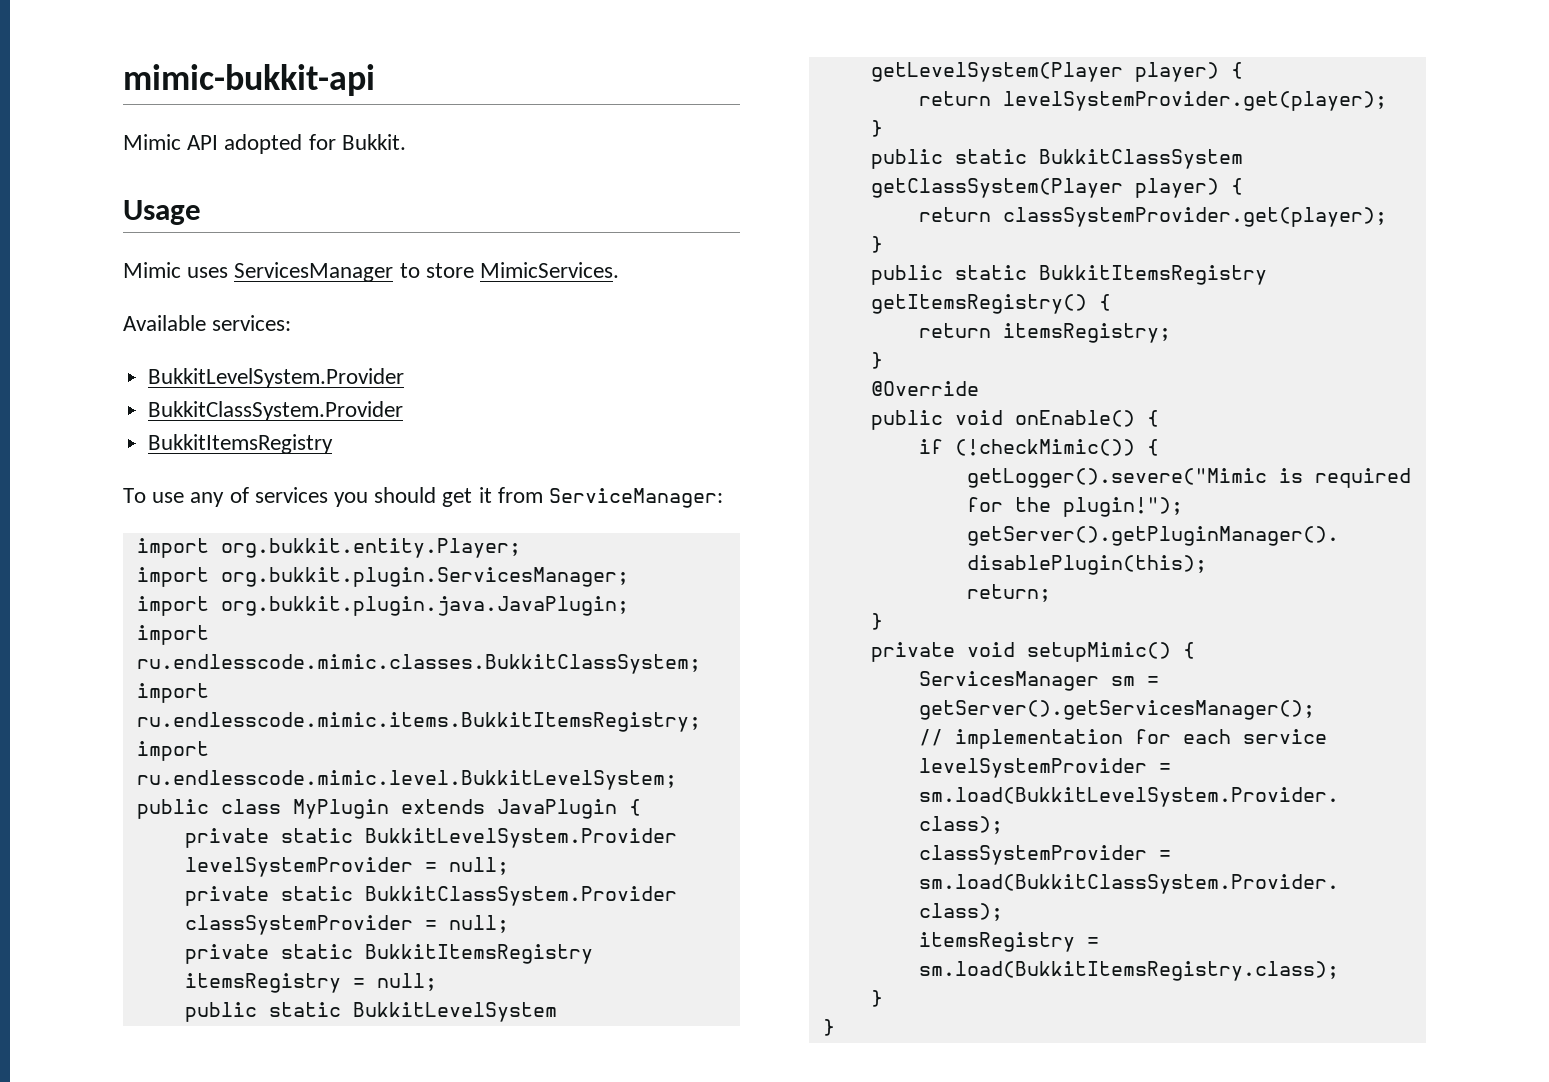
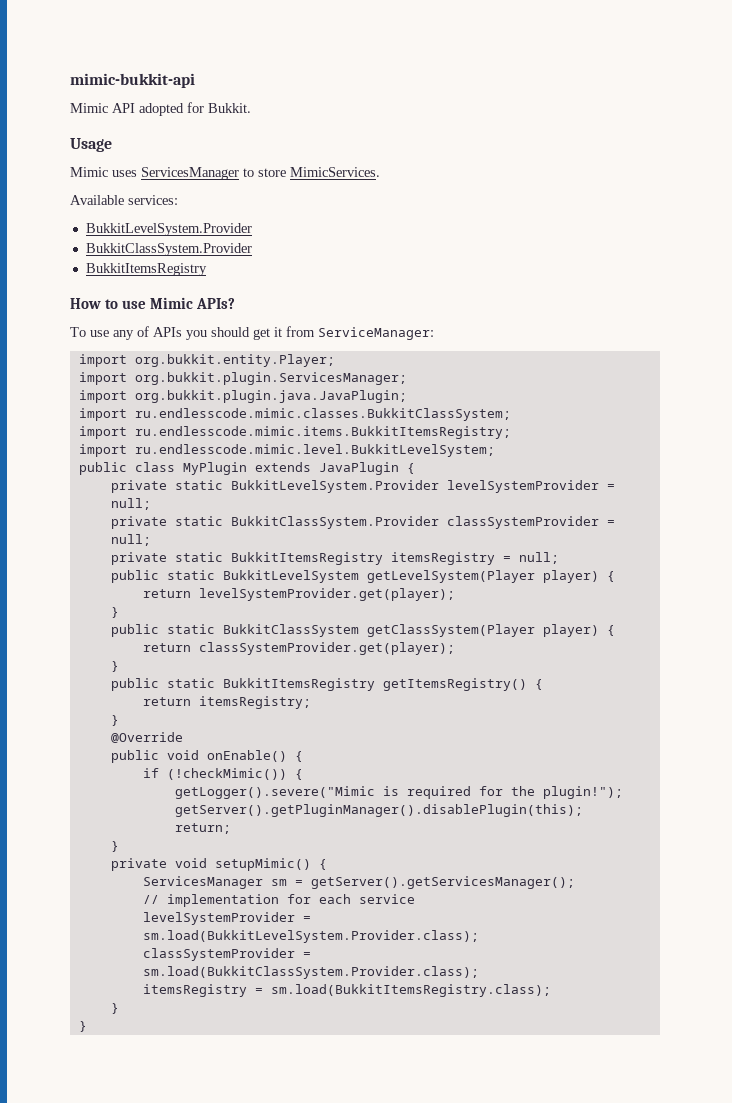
(334, 444) none -> [70,297,235,309] // How to use Mimic APIs?
[254,487,328,503] services -> [153,327,182,337] APIs

